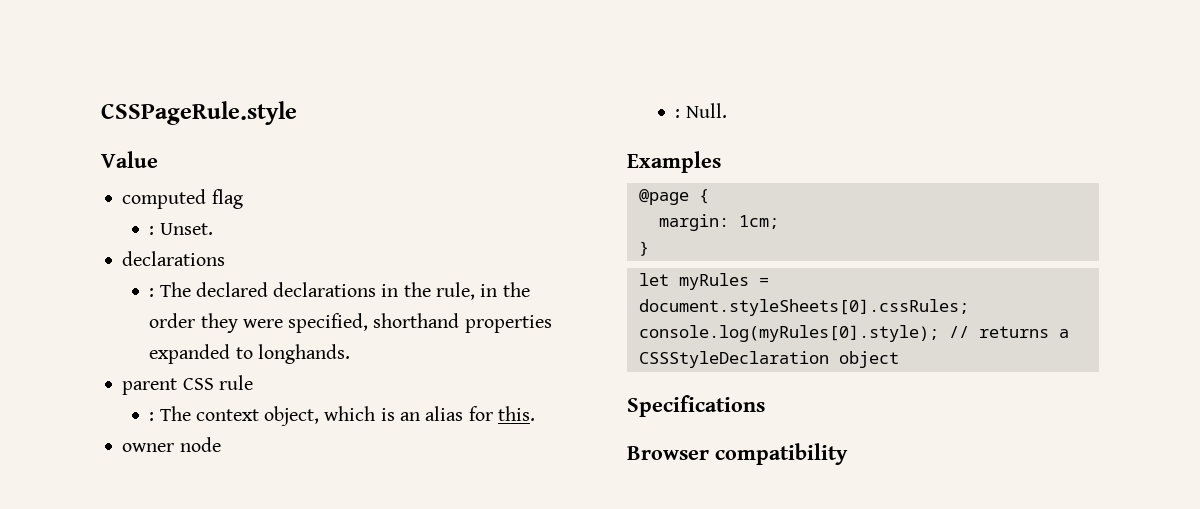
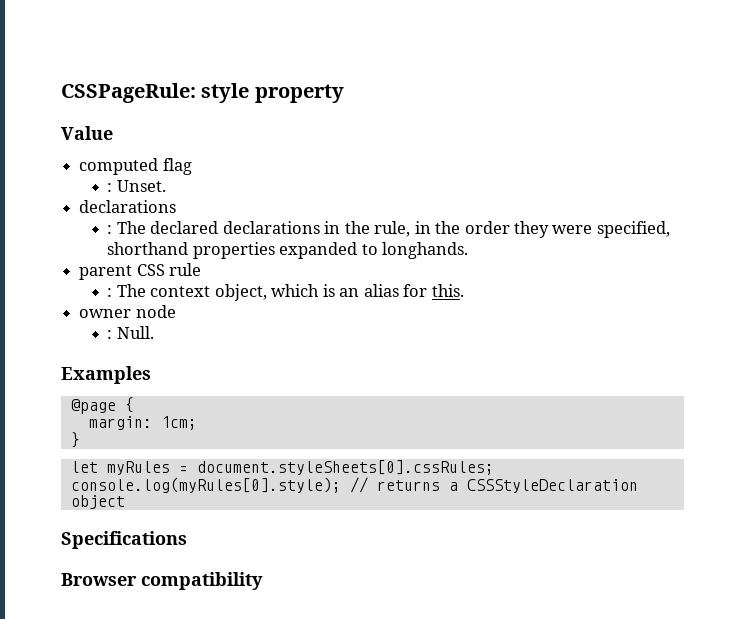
[101,101,297,125] CSSPageRule.style -> [61,83,344,103] CSSPageRule: style property

